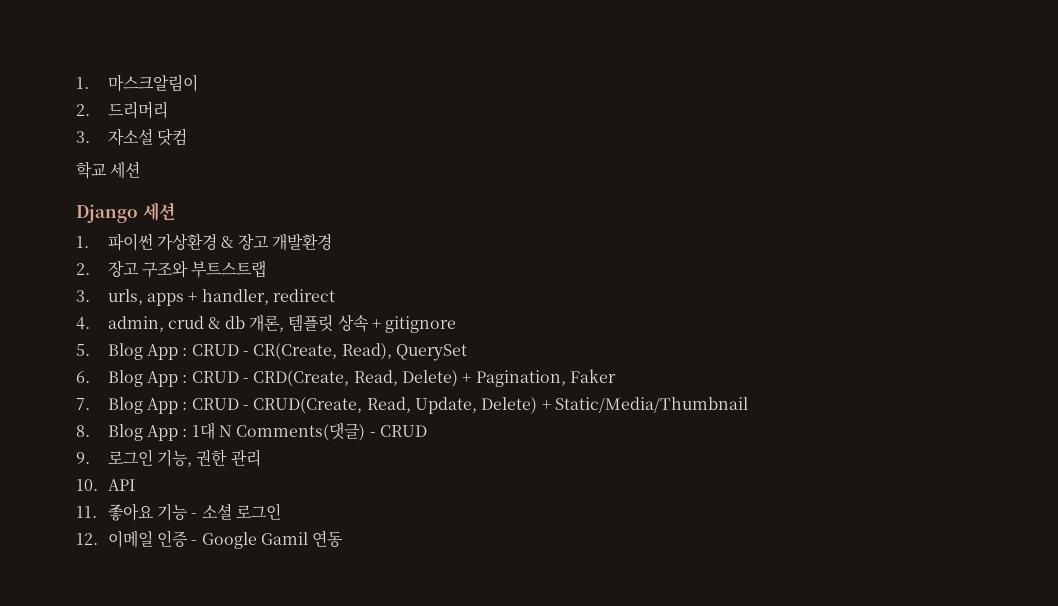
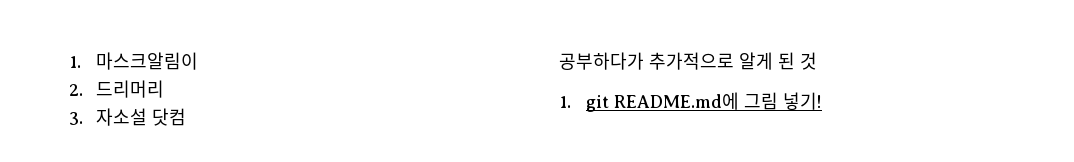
[76,161,141,179] [76,202,175,223] [76,233,332,251] [76,260,267,278] [76,289,335,306] [76,314,457,333] [76,343,467,361] [76,369,616,387] [76,397,748,414] [76,422,427,441] [76,449,261,467] [76,479,135,491] [76,503,281,521] [76,530,344,549] 학교 세션 // Django 세션 // 1. 파이썬 가상환경 & 장고 개발환경 // 2. 장고 구조와 부트스트랩 // 3. urls, apps + handler, redirect // 4. admin, crud & db 개론, 템플릿 상속 + gitignore // 5. Blog App : CRUD - CR(Create, Read), QuerySet // 6. Blog App : CRUD - CRD(Create, Read, Delete) + Pagination, Faker // 7. Blog App : CRUD - CRUD(Create, Read, Update, Delete) + Static/Media/Thumbnail // 8. Blog App : 1대 N Comments(댓글) - CRUD // 9. 로그인 기능, 권한 관리 // 10. API // 11. 좋아요 기능 - 소셜 로그인 // 12. 이메일 인증 - Google Gamil 연동 -> [559,52,817,70] [559,92,822,112] 공부하다가 추가적으로 알게 된 것 // 1. git README.md에 그림 넣기!

